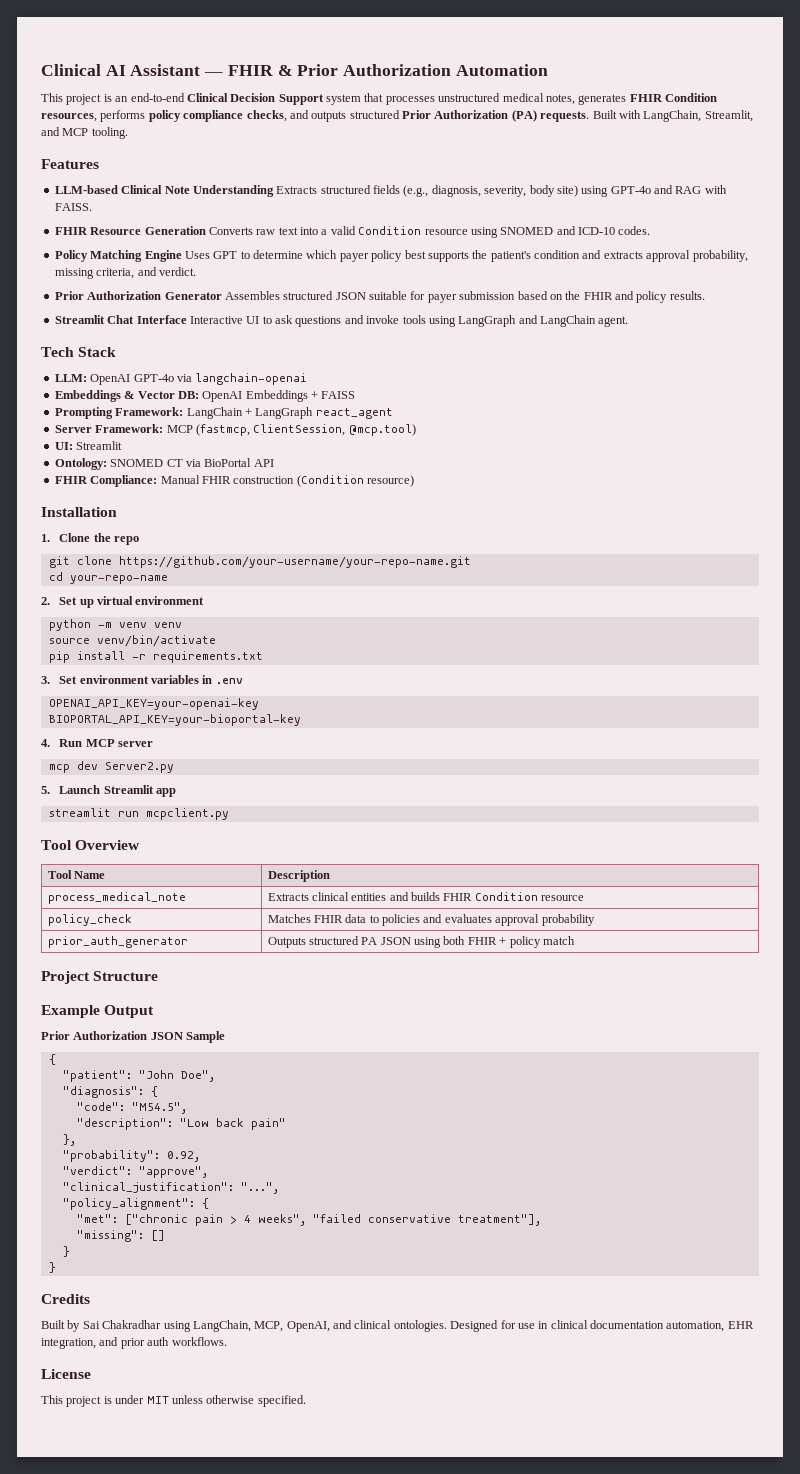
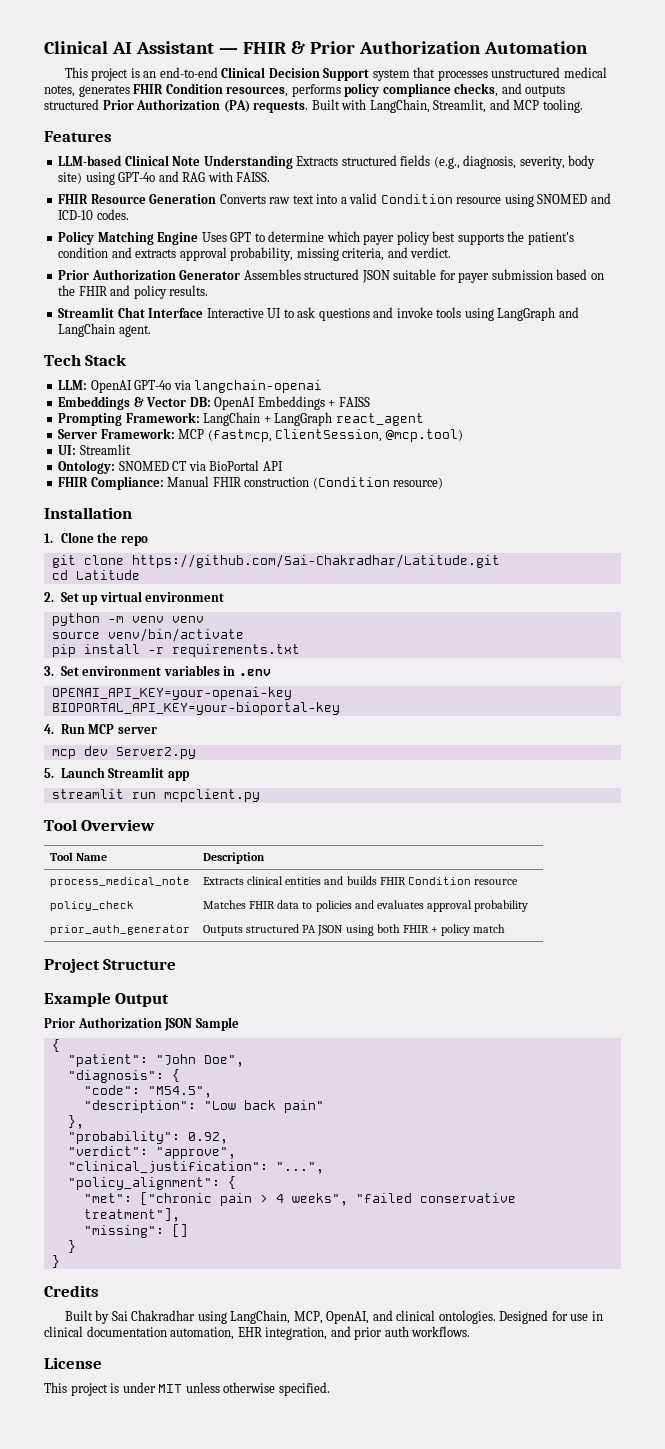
[118,556,471,568] https://github.com/your-username/your-repo-name.git -> [131,554,500,568] https://github.com/Sai-Chakradhar/Latitude.git
[69,575,168,584] your-repo-name -> [75,570,140,580] Latitude

